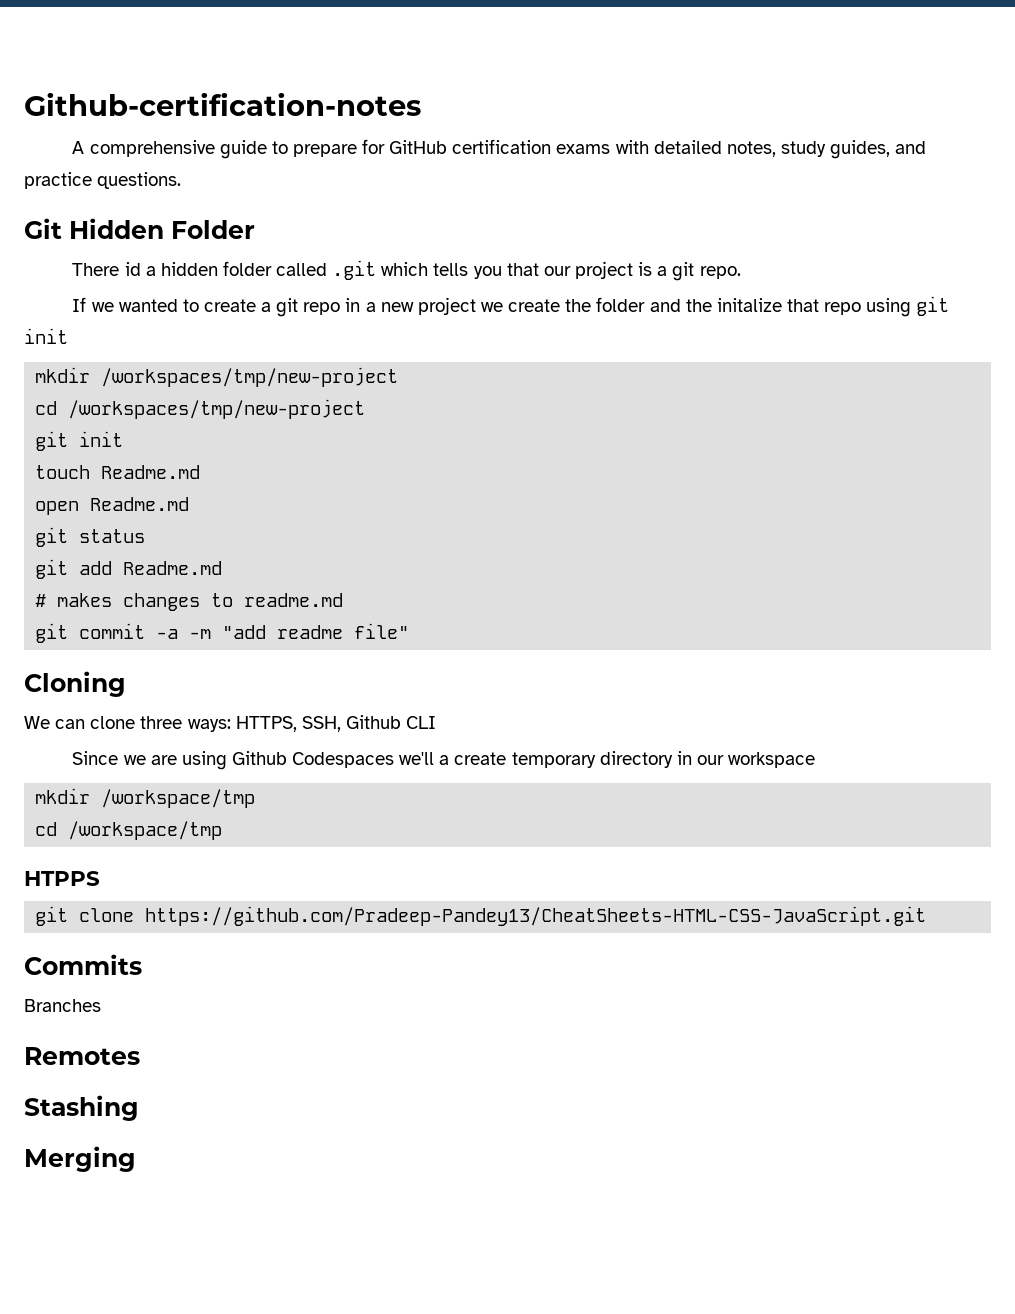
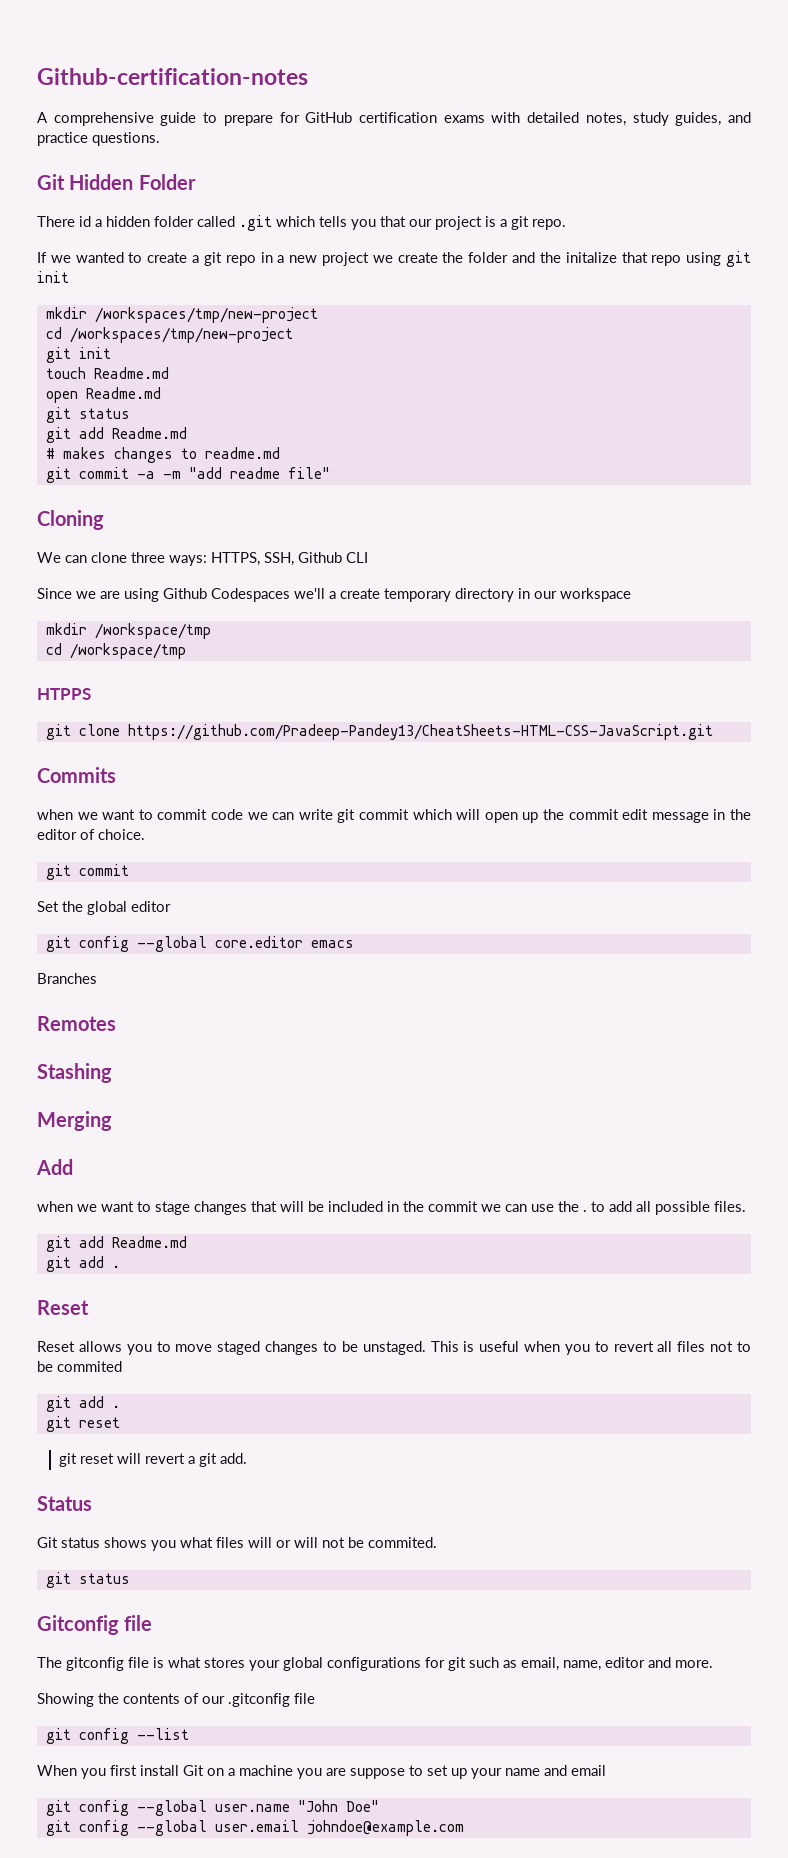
[24,999,101,1012] [24,1047,140,1065] [24,1095,139,1121] [24,1146,136,1172] Branches // Remotes // Stashing // Merging -> [37,809,752,823] [37,829,145,840] [45,864,129,880] [37,901,171,915] [45,936,354,952] [37,973,97,984] [37,1016,116,1031] [37,1063,112,1083] [37,1111,112,1131] [36,1159,73,1175] [37,1201,746,1215] [45,1236,187,1252] [45,1256,120,1272] [37,1300,89,1315] [37,1341,752,1355] [37,1361,122,1372] [45,1396,120,1412] [45,1416,120,1432] [58,1453,247,1467] [37,1496,92,1511] [37,1537,437,1551] [45,1572,130,1588] [37,1615,153,1635] [37,1657,713,1671] [37,1693,315,1707] [45,1728,189,1744] [37,1765,606,1779] [45,1800,379,1816] [45,1820,464,1836] when we want to commit code we can write git commit which will open up the commit edit message in the editor of choice. // git commit // Set the global editor // git config --global core.editor emacs // Branches // Remotes // Stashing // Merging // Add // when we want to stage changes that will be included in the commit we can use the . to add all possible files. // git add Readme.md // git add . // Reset // Reset allows you to move staged changes to be unstaged. This is useful when you to revert all files not to be commited // git add . // git reset // git reset will revert a git add. // Status // Git status shows you what files will or will not be commited. // git status // Gitconfig file // The gitconfig file is what stores your global configurations for git such as email, name, editor and more. // Showing the contents of our .gitconfig file // git config --list // When you first install Git on a machine you are suppose to set up your name and email // git config --global user.name "John Doe" // git config --global user.email johndoe@example.com

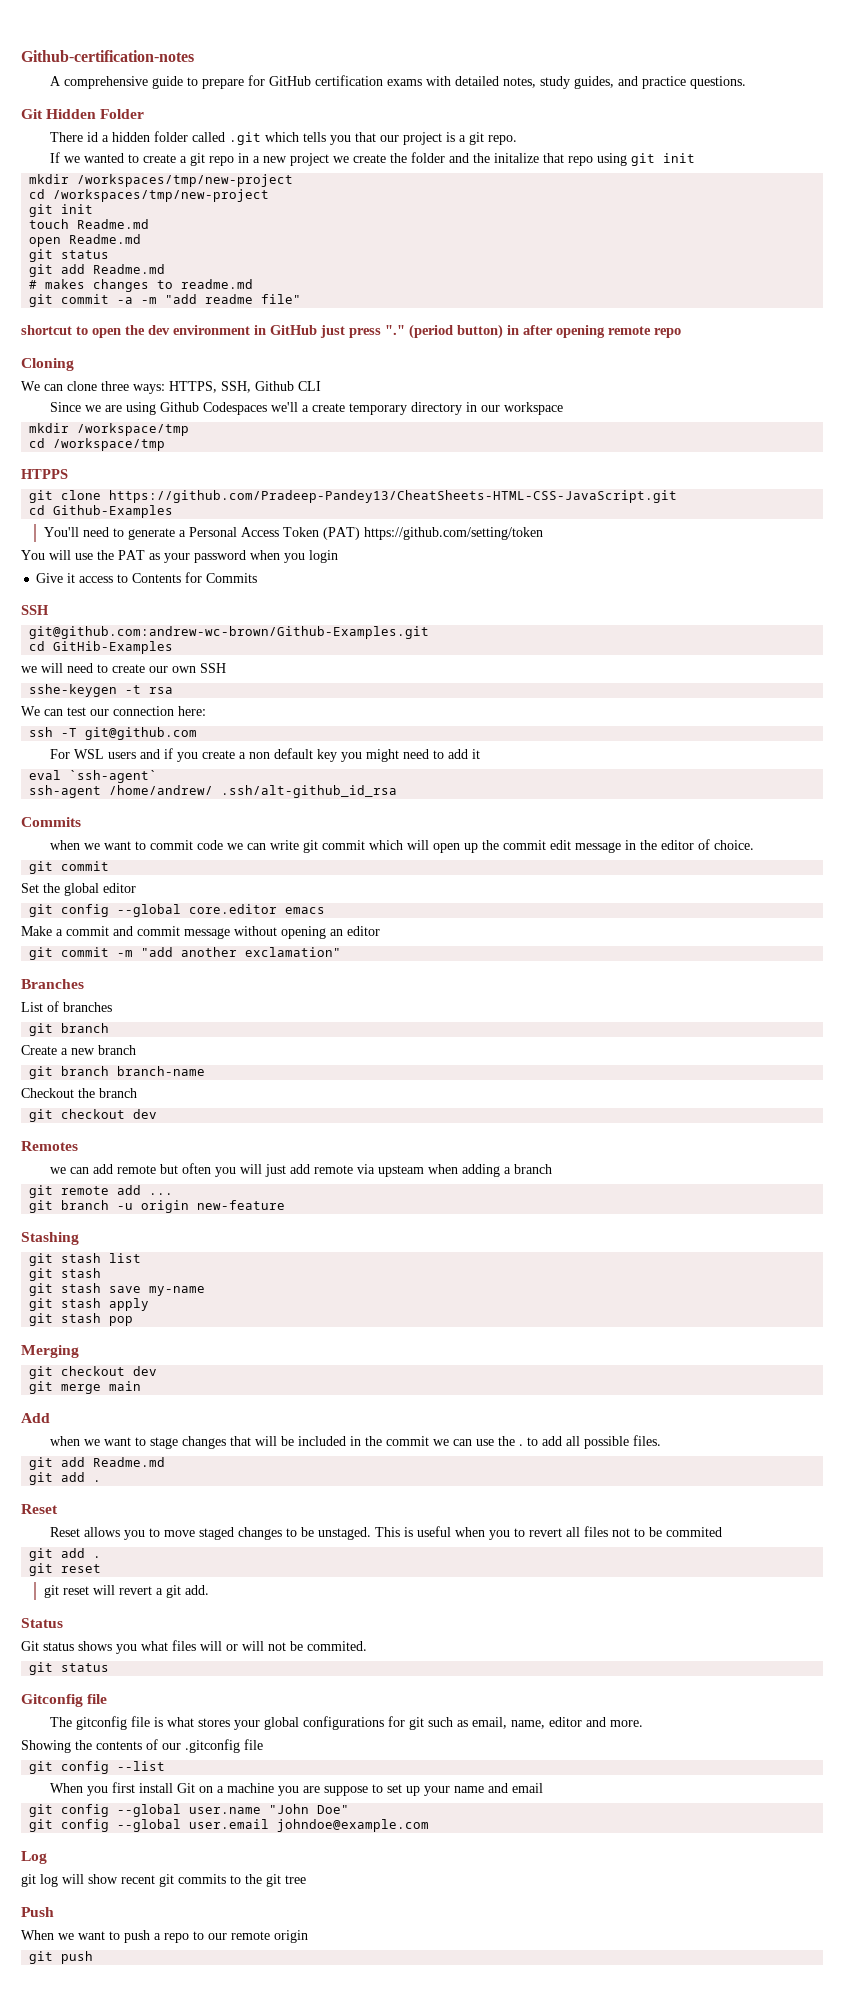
(330, 473) none -> [21,324,681,339] // shortcut to open the dev environment in GitHub just press "." (period button) in after opening remote repo
(713, 732) none -> [29,505,174,518] [43,527,543,540] [21,550,338,563] [36,572,258,583] [21,605,49,615] [29,626,430,639] [29,641,174,654] [21,663,226,673] [29,684,174,697] [21,706,206,716] [29,727,198,740] [49,748,480,762] [29,770,158,783] [29,785,398,798] // cd Github-Examples // You'll need to generate a Personal Access Token (PAT) https://github.com/setting/token // You will use the PAT as your password when you login // Give it access to Contents for Commits // SSH // git@github.com:andrew-wc-brown/Github-Examples.git // cd GitHib-Examples // we will need to create our own SSH // sshe-keygen -t rsa // We can test our connection here: // ssh -T git@github.com // For WSL users and if you create a non default key you might need to add it // eval `ssh-agent` // ssh-agent /home/andrew/ .ssh/alt-github_id_rsa
[37,973,97,984] [37,1016,116,1031] [37,1063,112,1083] [37,1111,112,1131] Branches // Remotes // Stashing // Merging -> [21,926,380,939] [29,947,342,960] [21,979,84,989] [21,1001,112,1012] [29,1023,110,1036] [21,1045,136,1055] [29,1066,206,1079] [21,1088,137,1098] [29,1109,158,1122] [21,1141,78,1151] [49,1163,552,1177] [29,1185,174,1198] [29,1200,286,1213] [21,1232,79,1245] [29,1253,142,1266] [29,1268,102,1281] [29,1283,206,1296] [29,1298,150,1311] [29,1313,134,1326] [21,1345,79,1358] [29,1366,158,1379] [29,1381,142,1394] Make a commit and commit message without opening an editor // git commit -m "add another exclamation" // Branches // List of branches // git branch // Create a new branch // git branch branch-name // Checkout the branch // git checkout dev // Remotes // we can add remote but often you will just add remote via upsteam when adding a branch // git remote add ... // git branch -u origin new-feature // Stashing // git stash list // git stash // git stash save my-name // git stash apply // git stash pop // Merging // git checkout dev // git merge main
(464, 1828) none -> [21,1851,47,1864] [21,1874,306,1887] [21,1907,54,1917] [21,1930,308,1943] [29,1951,94,1964] // Log // git log will show recent git commits to the git tree // Push // When we want to push a repo to our remote origin // git push

